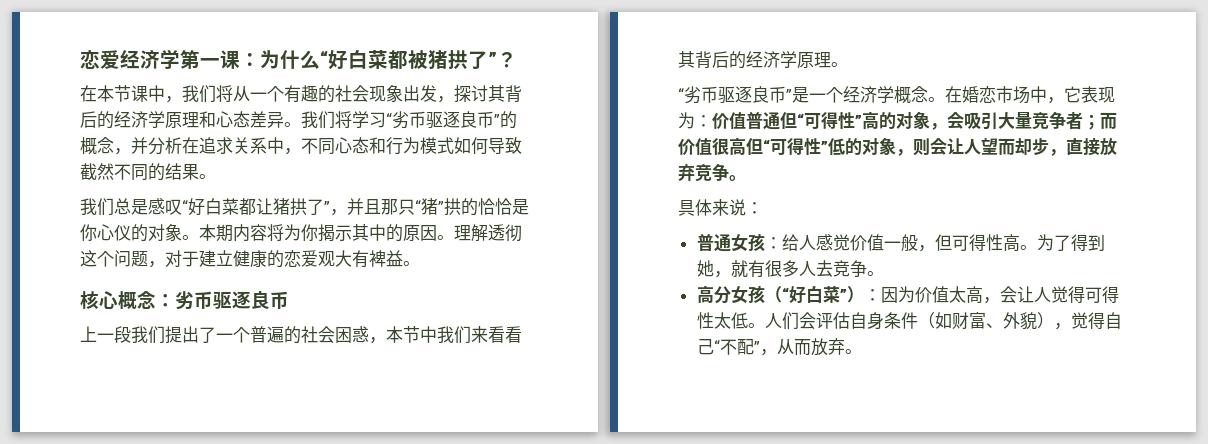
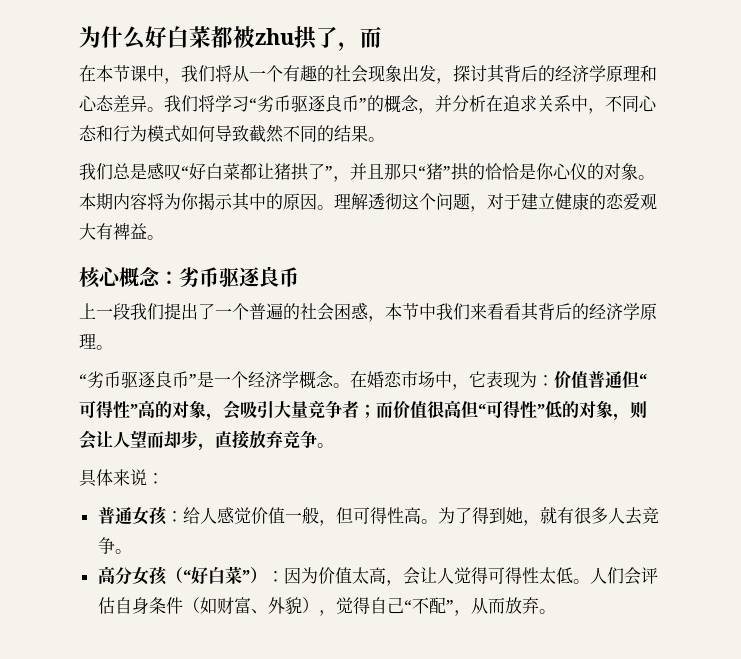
[80,49,517,70] 恋爱经济学第一课：为什么“好白菜都被猪拱了”？ -> [79,26,382,51] 为什么好白菜都被zhu拱了，而

